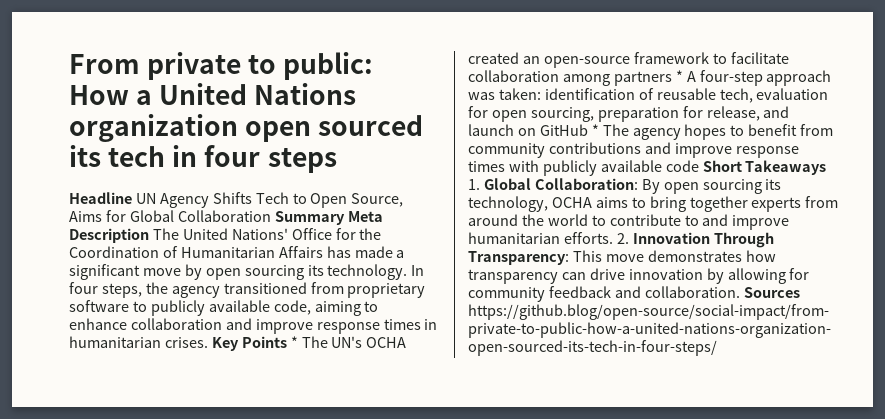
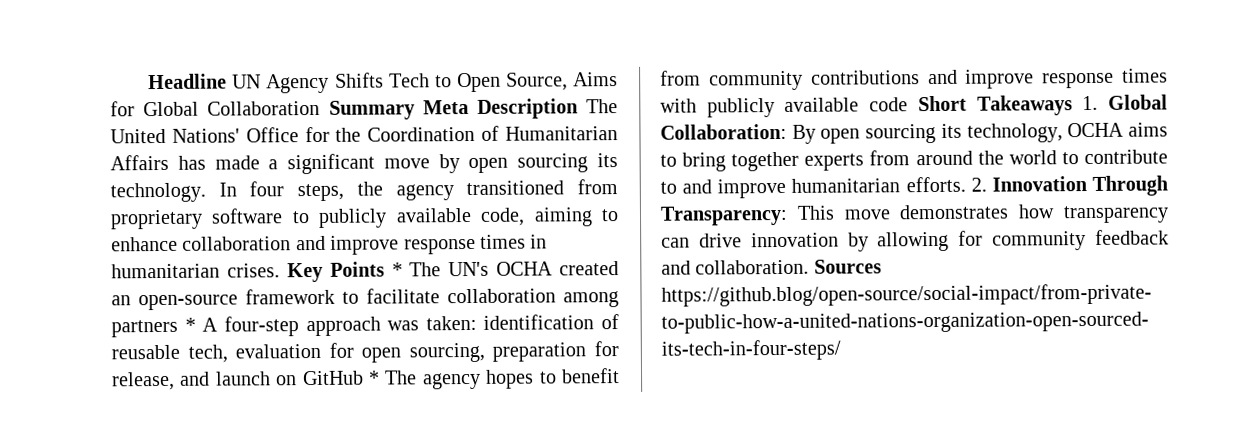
[69,52,374,80] [69,83,357,105] [69,114,424,142] [69,145,337,173] From private to public: How a United Nations organization open sourced its tech in four steps // -> (148, 81) none

